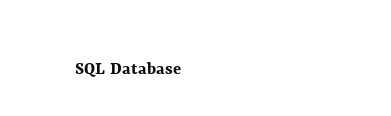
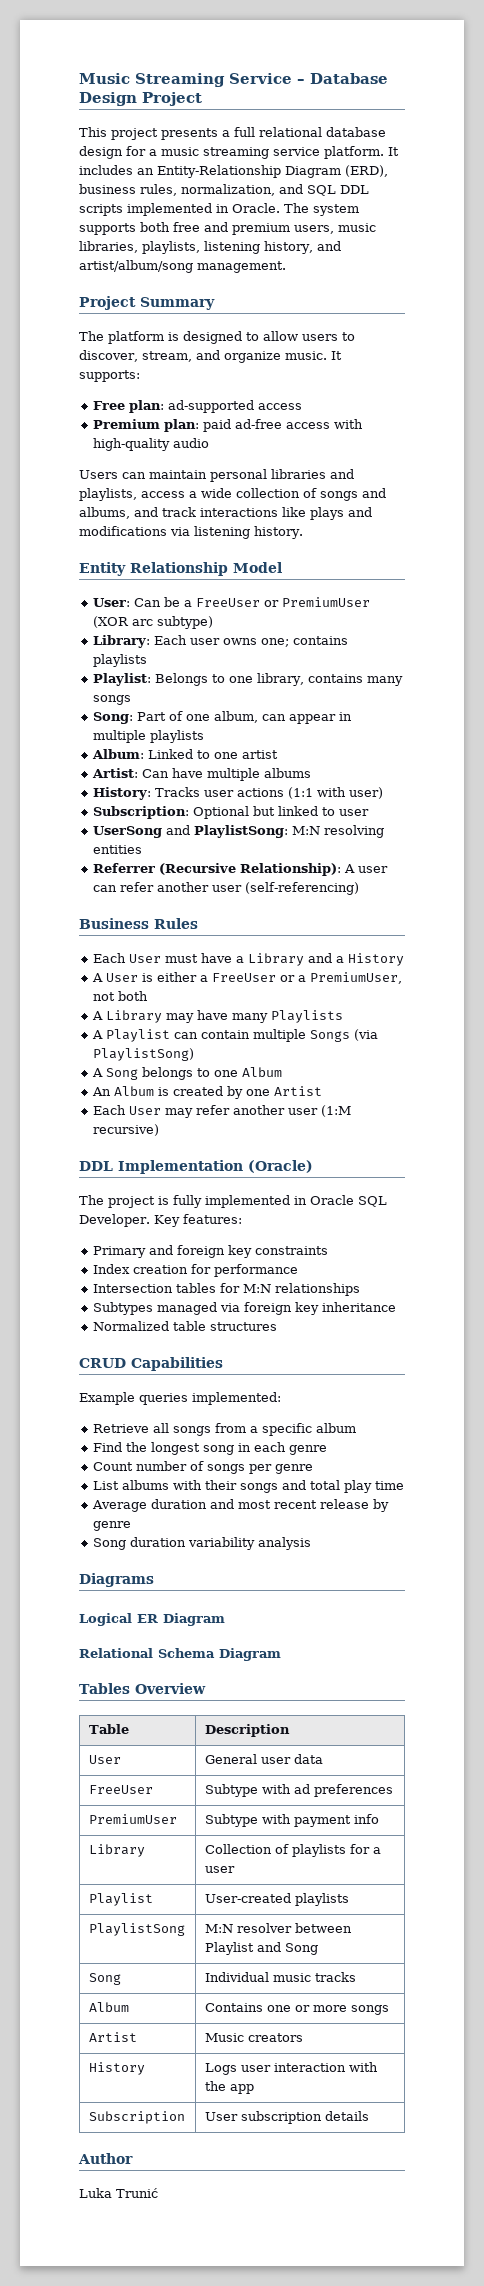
[75,62,182,77] SQL Database -> [79,73,388,87] [79,92,202,106] [79,127,386,140] [79,146,399,159] [79,165,388,178] [79,184,369,196] [79,203,359,216] [79,222,376,235] [79,241,341,254] [79,260,286,273] [79,296,215,310] [79,331,355,344] [79,350,342,363] [79,370,140,382] [92,400,302,413] [92,419,363,432] [92,438,209,451] [79,469,354,482] [79,488,386,501] [79,507,372,520] [79,526,303,539] [79,562,282,576] [92,597,370,607] [92,616,213,629] [92,635,348,648] [92,654,147,667] [92,673,403,686] [92,695,131,705] [92,711,352,724] [92,730,204,743] [91,749,278,759] [91,768,311,781] [92,787,383,800] [92,806,369,819] [92,825,384,838] [92,845,142,854] [92,863,388,876] [92,882,359,895] [79,918,198,929] [92,953,404,966] [91,972,402,984] [92,991,148,1001] [91,1010,343,1023] [91,1029,378,1042] [92,1048,194,1061] [91,1067,282,1080] [91,1086,322,1099] [92,1105,351,1118] [92,1124,159,1136] [79,1160,313,1174] [79,1195,387,1208] [79,1214,242,1227] [92,1245,328,1258] [92,1264,298,1277] [92,1283,360,1296] [92,1302,396,1315] [92,1321,277,1331] [79,1357,223,1371] [79,1392,281,1405] [92,1423,356,1436] [92,1442,327,1455] [92,1461,313,1474] [92,1480,404,1493] [91,1499,389,1512] [92,1521,131,1531] [92,1537,311,1550] [79,1573,154,1587] [79,1613,225,1626] [79,1648,281,1661] [79,1683,206,1694] [88,1724,129,1734] [204,1724,290,1737] [88,1755,121,1764] [204,1754,323,1764] [88,1785,153,1794] [204,1784,393,1797] [88,1814,177,1824] [204,1814,379,1827] [88,1844,145,1857] [204,1844,381,1857] [204,1866,235,1873] [88,1893,153,1906] [204,1893,349,1906] [88,1923,185,1936] [204,1923,352,1933] [204,1942,318,1955] [88,1973,121,1985] [204,1972,356,1982] [88,2002,129,2012] [204,2003,389,2015] [88,2032,137,2042] [204,2033,303,2042] [88,2062,145,2075] [204,2062,378,2075] [204,2081,254,2094] [88,2111,185,2124] [204,2111,369,2124] [78,2153,133,2164] [79,2188,158,2198] Music Streaming Service – Database Design Project // This project presents a full relational database design for a music streaming service platform. It includes an Entity-Relationship Diagram (ERD), business rules, normalization, and SQL DDL scripts implemented in Oracle. The system supports both free and premium users, music libraries, playlists, listening history, and artist/album/song management. // Project Summary // The platform is designed to allow users to discover, stream, and organize music. It supports: // Free plan: ad-supported access // Premium plan: paid ad-free access with high-quality audio // Users can maintain personal libraries and playlists, access a wide collection of songs and albums, and track interactions like plays and modifications via listening history. // Entity Relationship Model // User: Can be a FreeUser or PremiumUser (XOR arc subtype) // Library: Each user owns one; contains playlists // Playlist: Belongs to one library, contains many songs // Song: Part of one album, can appear in multiple playlists // Album: Linked to one artist // Artist: Can have multiple albums // History: Tracks user actions (1:1 with user) // Subscription: Optional but linked to user // UserSong and PlaylistSong: M:N resolving entities // Referrer (Recursive Relationship): A user can refer another user (self-referencing) // Business Rules // Each User must have a Library and a History // A User is either a FreeUser or a PremiumUser, not both // A Library may have many Playlists // A Playlist can contain multiple Songs (via PlaylistSong) // A Song belongs to one Album // An Album is created by one Artist // Each User may refer another user (1:M recursive) // DDL Implementation (Oracle) // The project is fully implemented in Oracle SQL Developer. Key features: // Primary and foreign key constraints // Index creation for performance // Intersection tables for M:N relationships // Subtypes managed via foreign key inheritance // Normalized table structures // CRUD Capabilities // Example queries implemented: // Retrieve all songs from a specific album // Find the longest song in each genre // Count number of songs per genre // List albums with their songs and total play time // Average duration and most recent release by genre // Song duration variability analysis // Diagrams // Logical ER Diagram // Relational Schema Diagram // Tables Overview // Table | Description // User | General user data // FreeUser | Subtype with ad preferences // PremiumUser | Subtype with payment info // Library | Collection of playlists for a user // Playlist | User-created playlists // PlaylistSong | M:N resolver between Playlist and Song // Song | Individual music tracks // Album | Contains one or more songs // Artist | Music creators // History | Logs user interaction with the app // Subscription | User subscription details // Author // Luka Trunić

